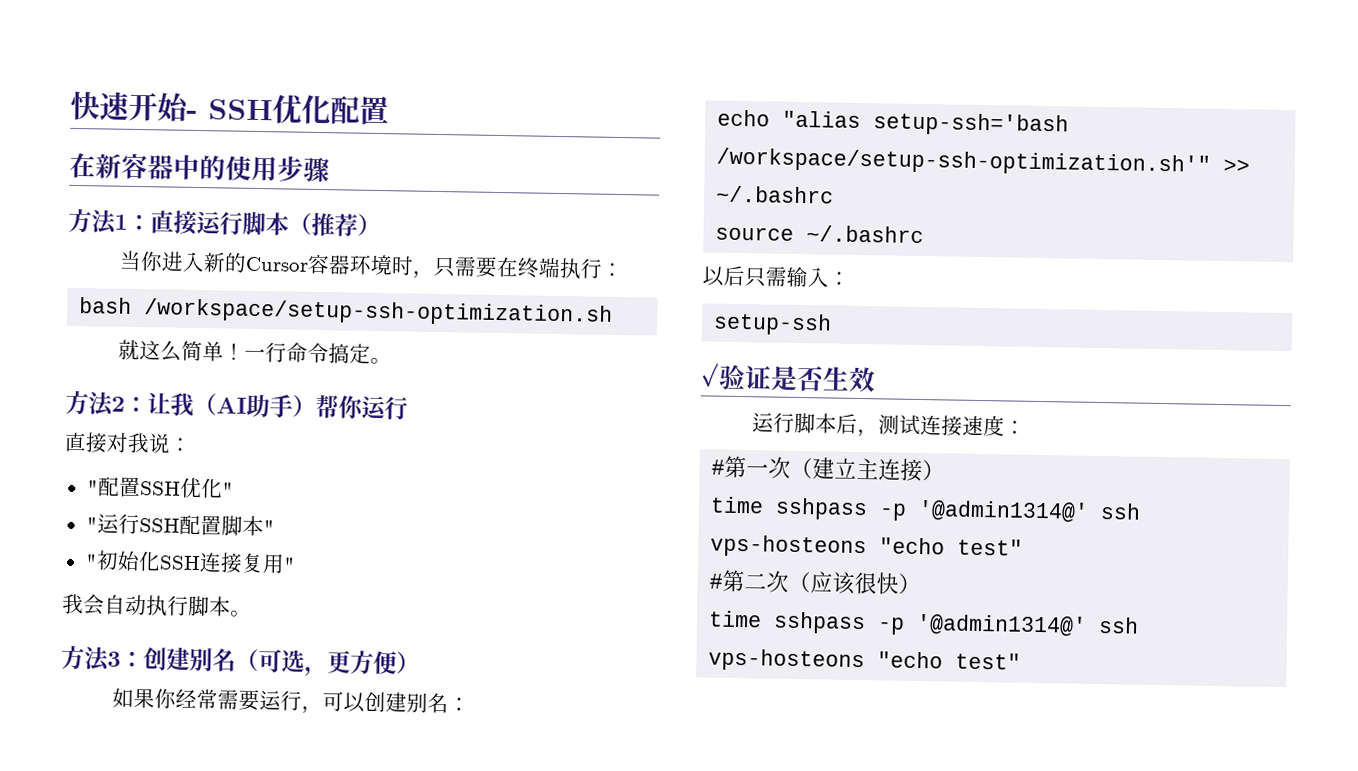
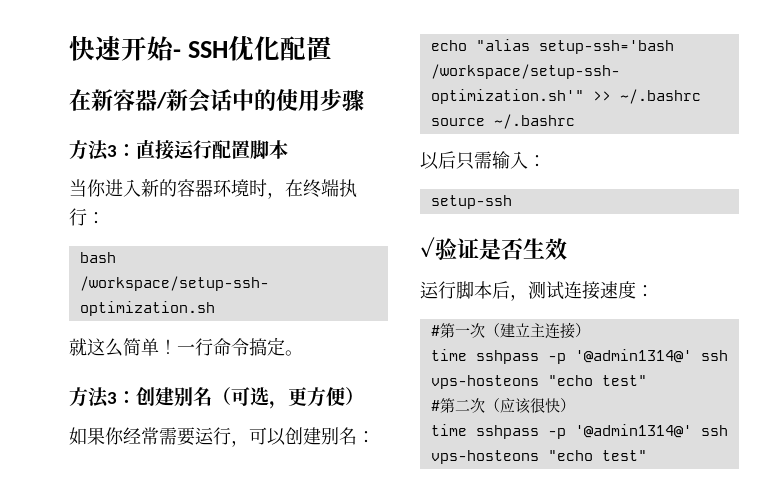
(174, 167) none -> [156,89,232,113] /新会话
[114,214,128,230] 1 -> [107,145,117,157] 3
[242,211,381,237] 脚本（推荐） -> [212,140,288,159] 配置脚本
[244,256,309,272] Cursor -> (177, 188) none
[432,256,498,278] 只需要 -> (285, 195) none
[65,390,408,421] [64,431,192,454] [86,476,234,499] [85,513,275,537] [84,550,296,574] [62,593,252,617] // 方法2：让我（AI助手）帮你运行 // 直接对我说： // "配置SSH优化" // "运行SSH配置脚本" // "初始化SSH连接复用" // 我会自动执行脚本。 -> (303, 353) none

